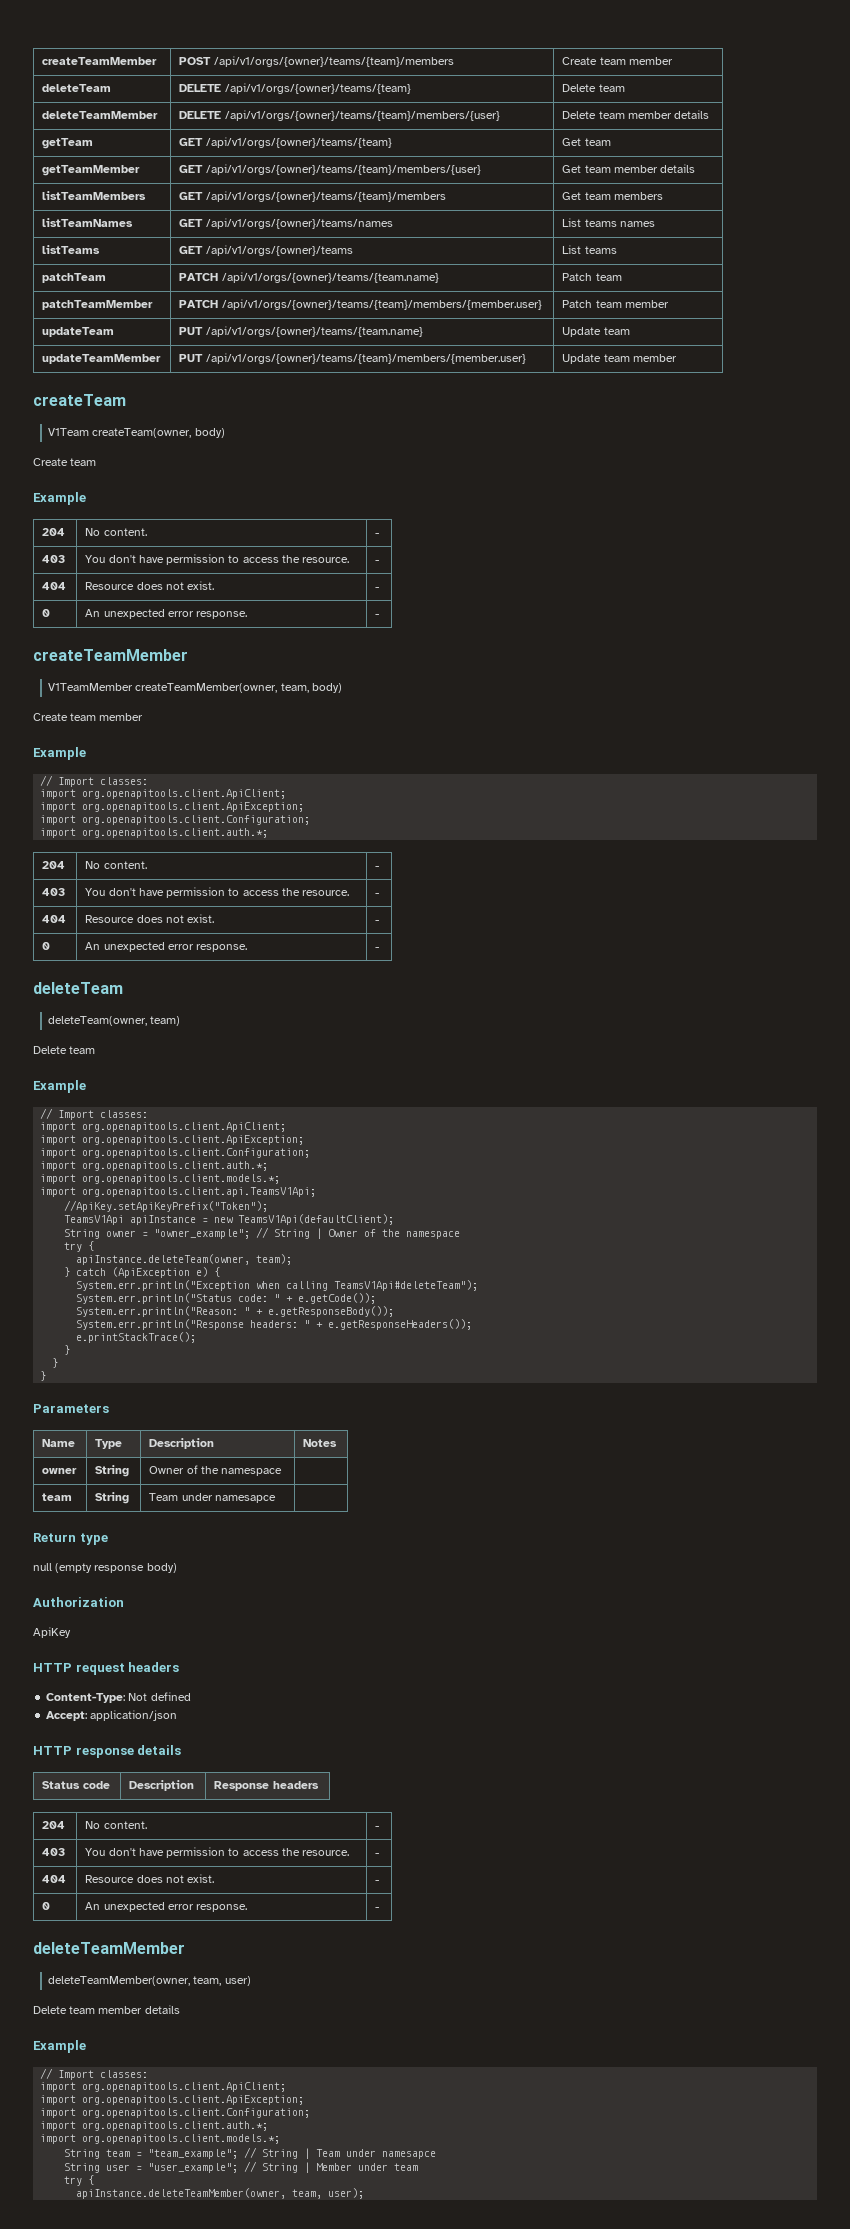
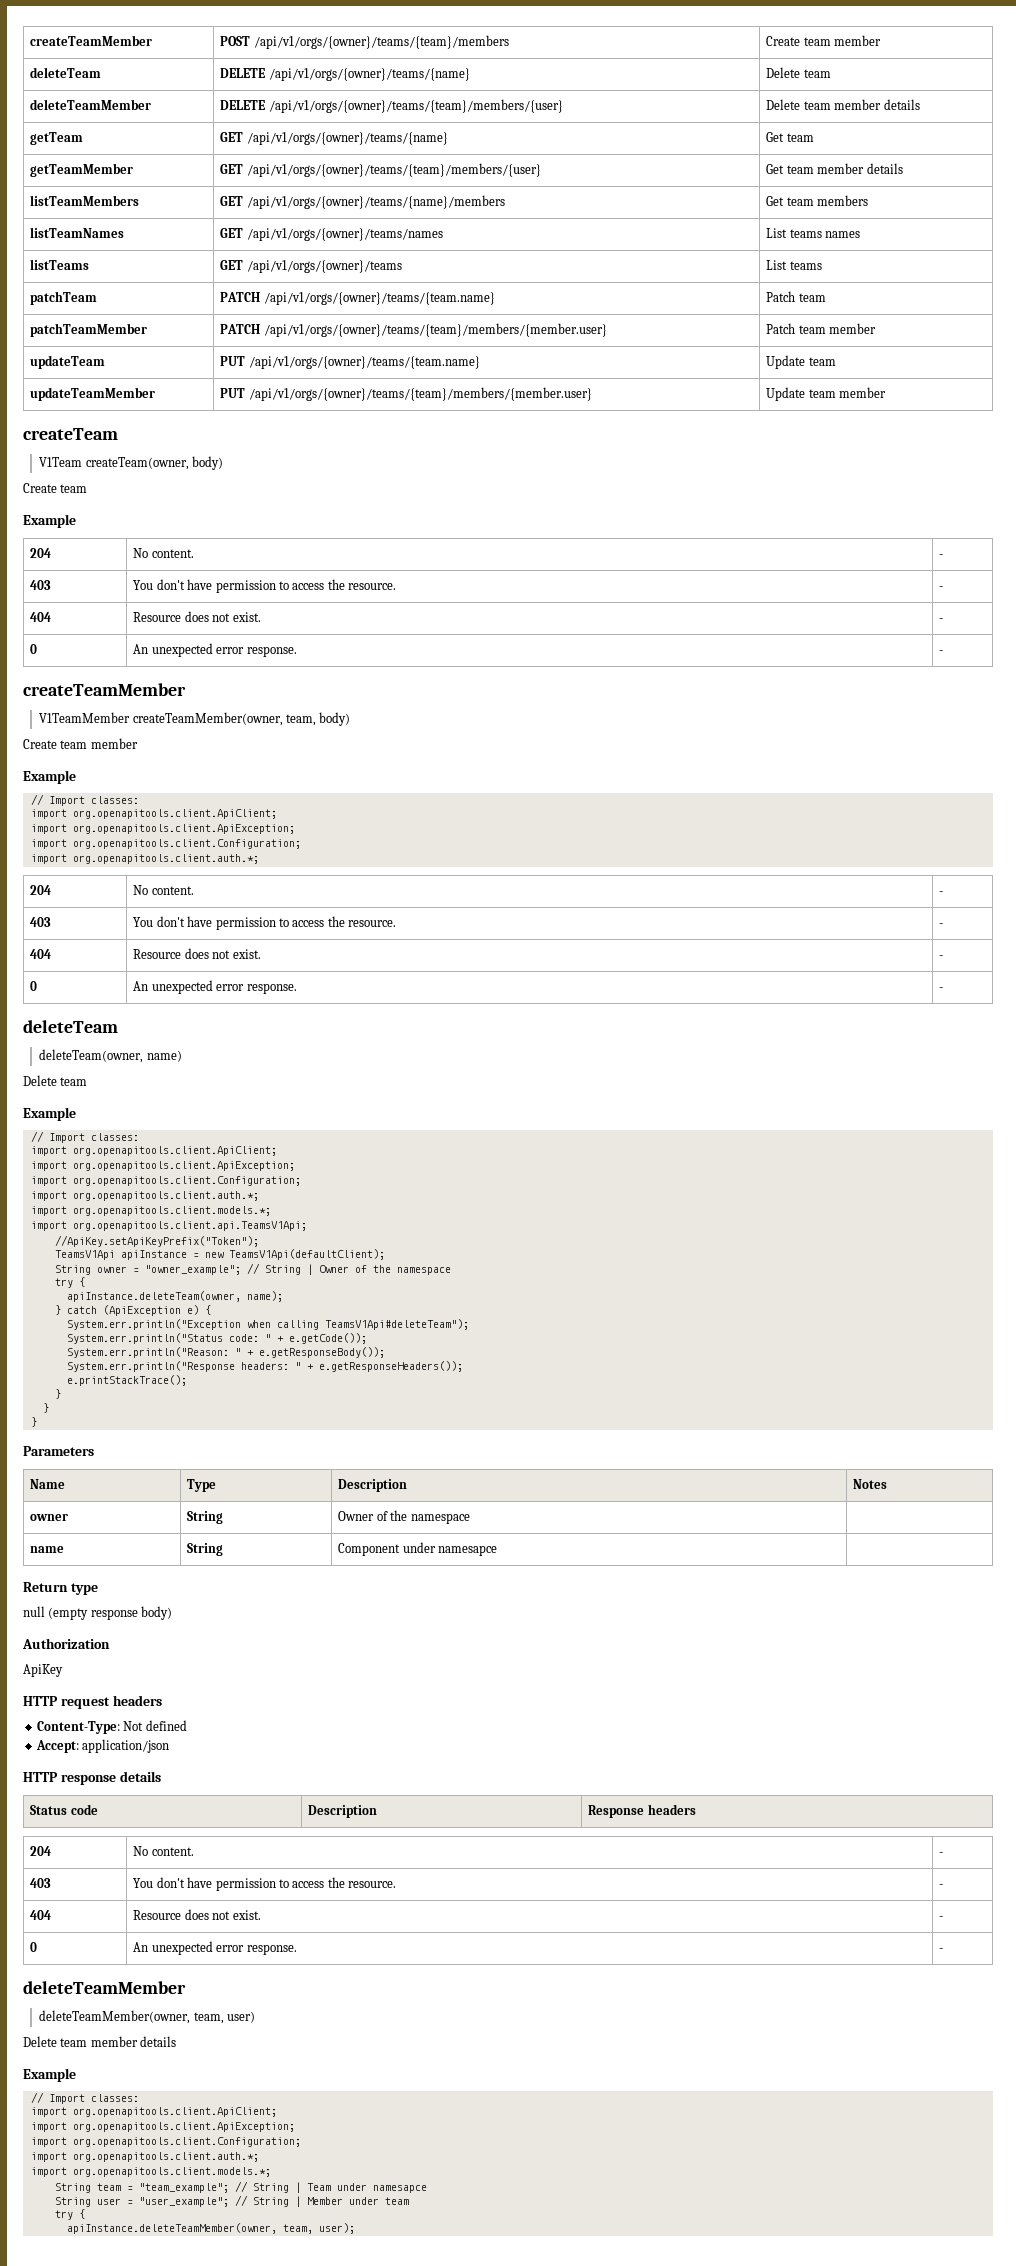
[224,83,411,94] /api/v1/orgs/{owner}/teams/{team} -> [268,68,470,81] /api/v1/orgs/{owner}/teams/{name}
[205,137,392,148] /api/v1/orgs/{owner}/teams/{team} -> [246,132,448,145] /api/v1/orgs/{owner}/teams/{name}
[205,191,446,202] /api/v1/orgs/{owner}/teams/{team}/members -> [246,195,505,209] /api/v1/orgs/{owner}/teams/{name}/members
[150,1016,181,1026] team) -> [146,1050,182,1062] name)
[256,1254,293,1265] team); -> [246,1291,283,1302] name);
[42,1493,73,1501] [95,1492,130,1504] [149,1493,179,1501] team | String | Team -> [30,1546,65,1553] [187,1543,224,1556] [338,1543,401,1556] name | String | Component

